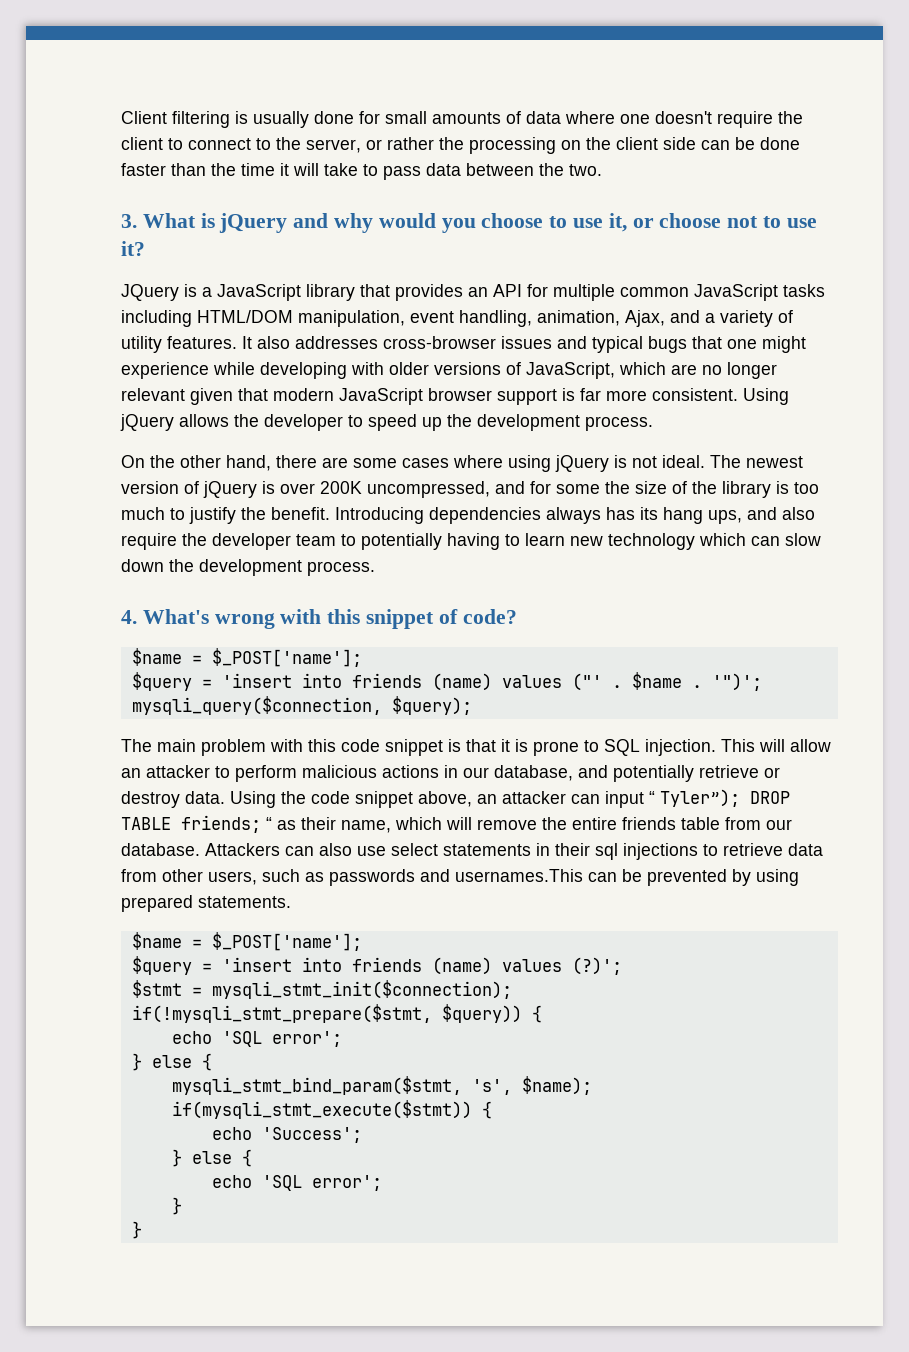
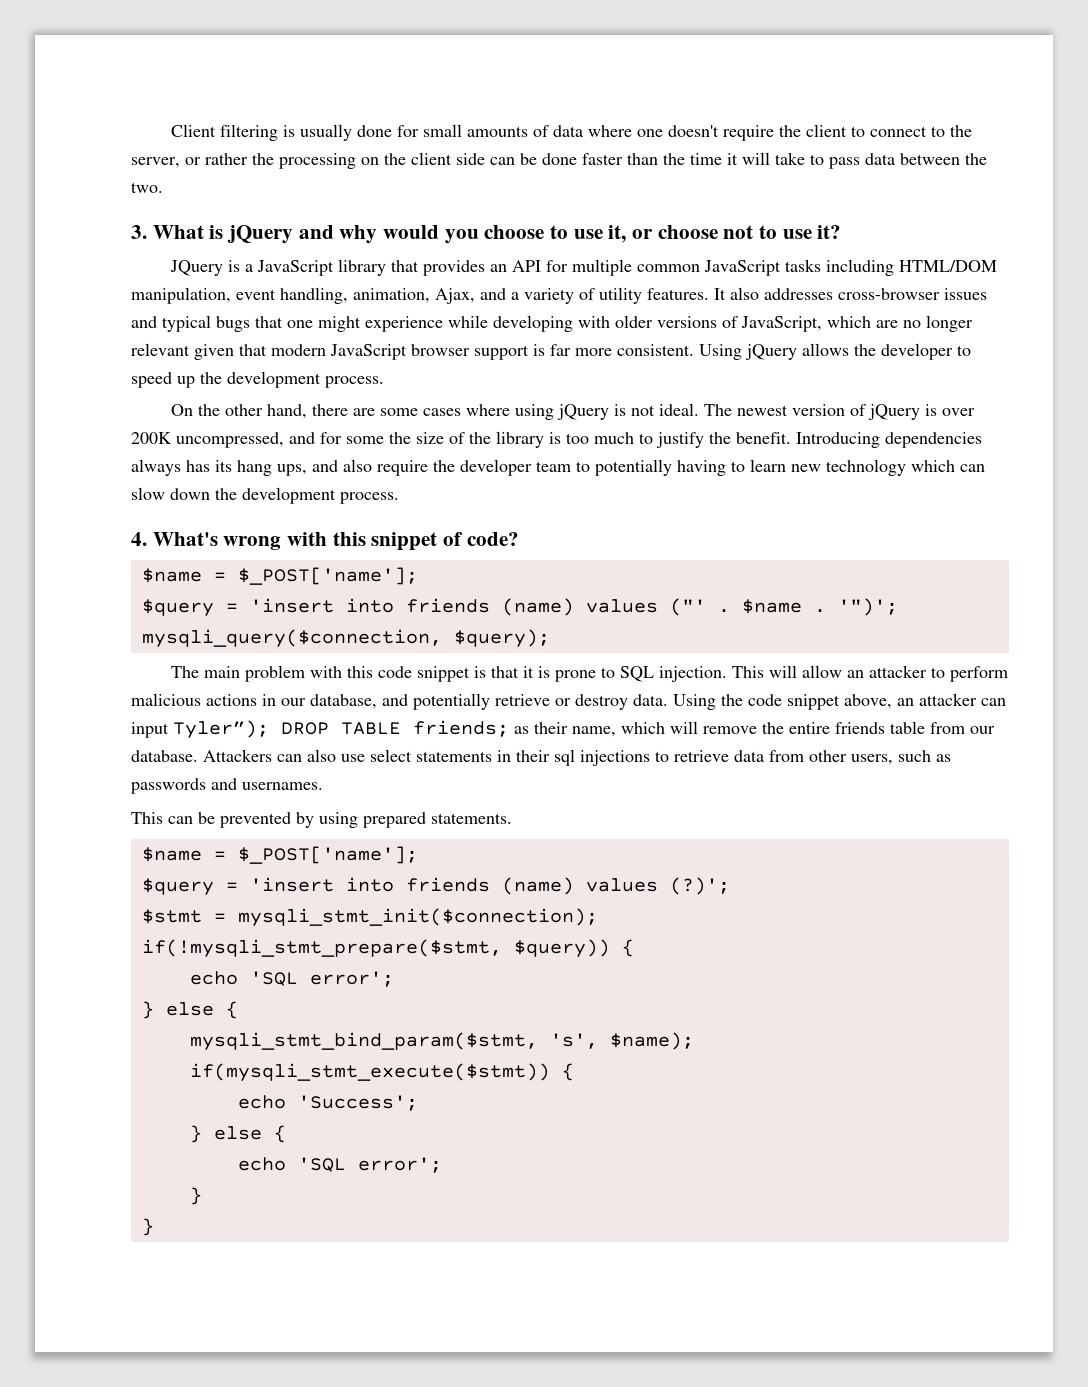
[649,791,655,804] “ -> (169, 730) none
[266,817,272,830] “ -> (509, 728) none
[455,869,583,882] usernames.This -> [242,782,323,790] [131,812,163,824] usernames. // This

